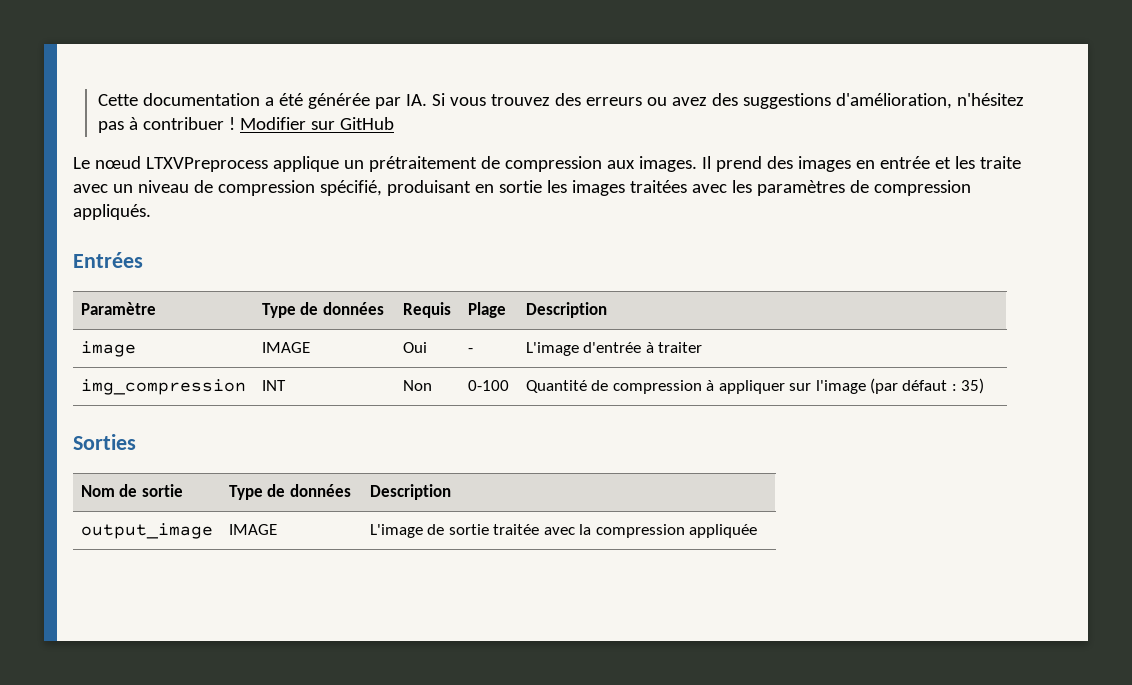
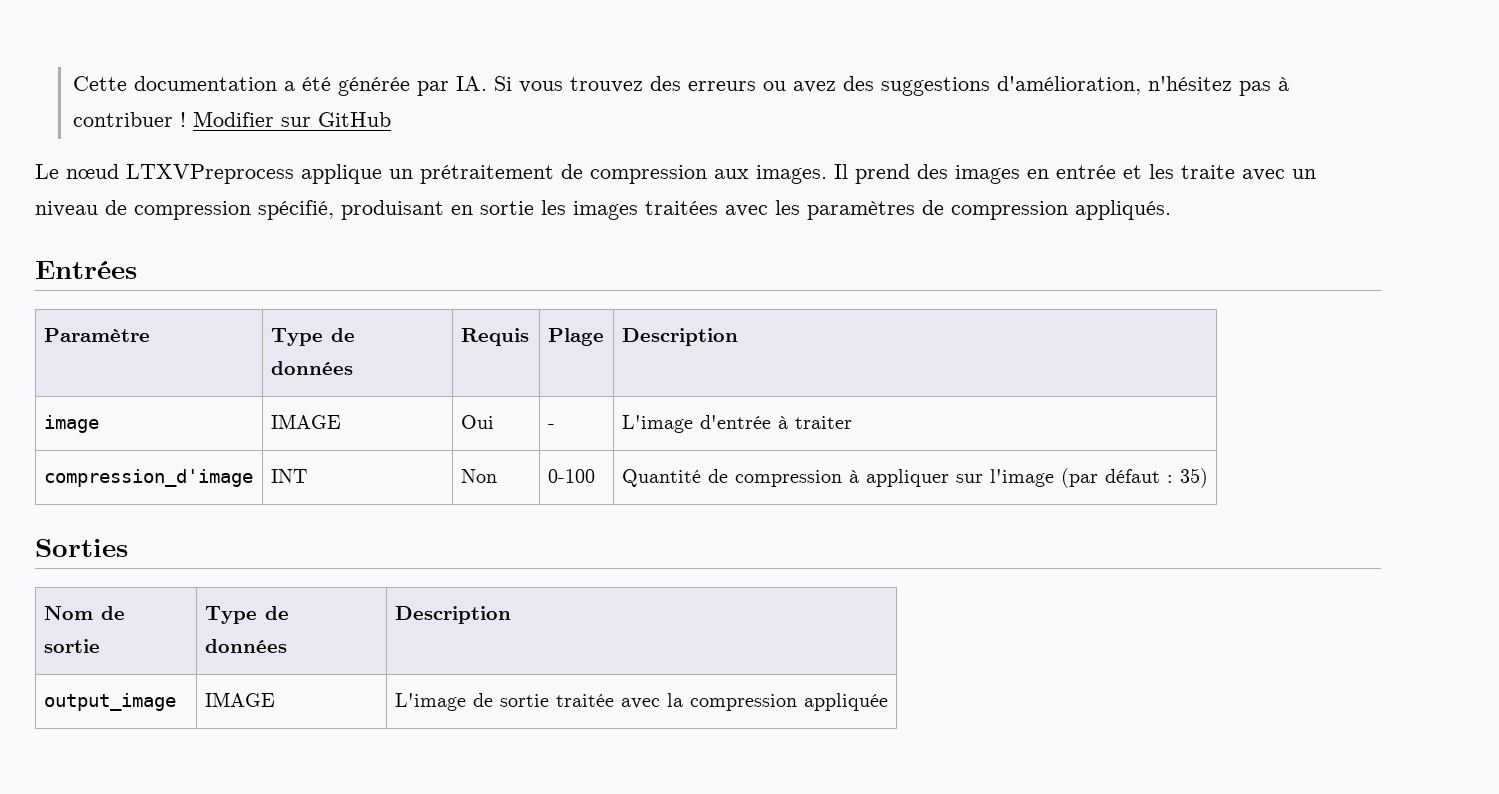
[80,379,246,395] img_compression -> [43,469,253,487] compression_d'image

